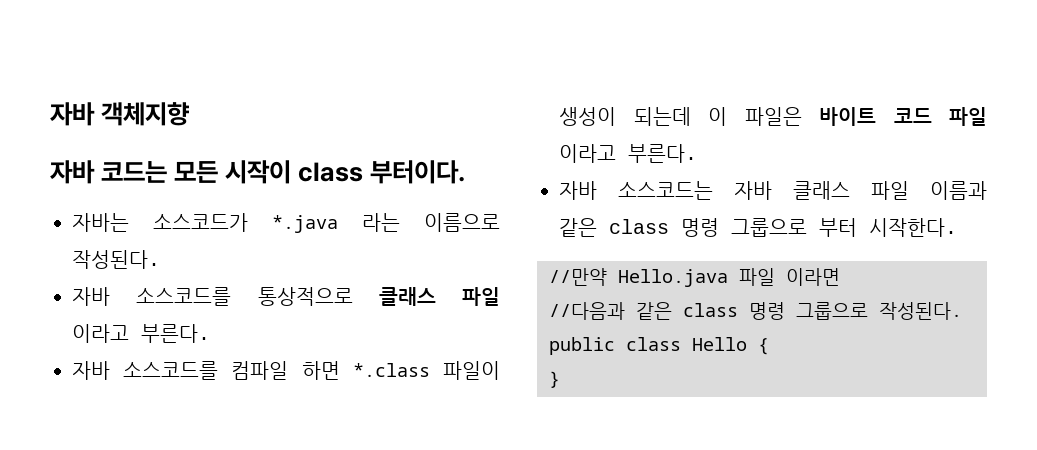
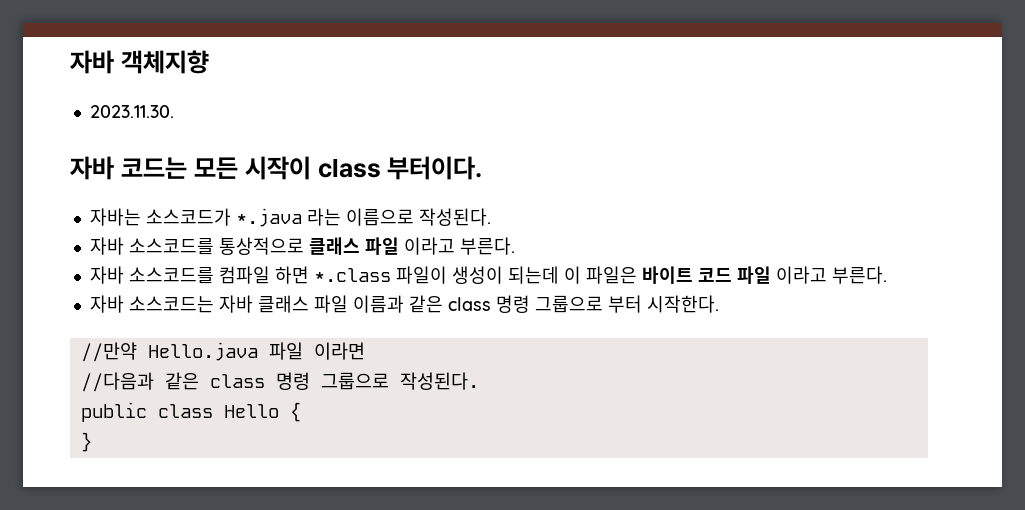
(190, 114) none -> [89,105,174,118] // 2023.11.30.

